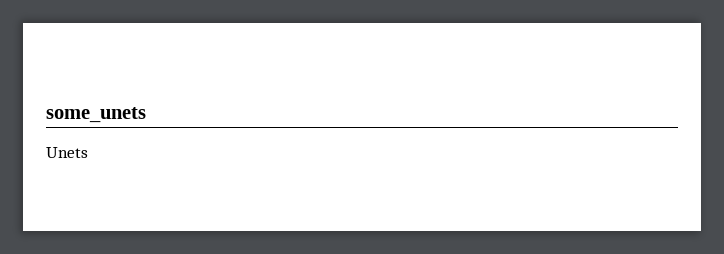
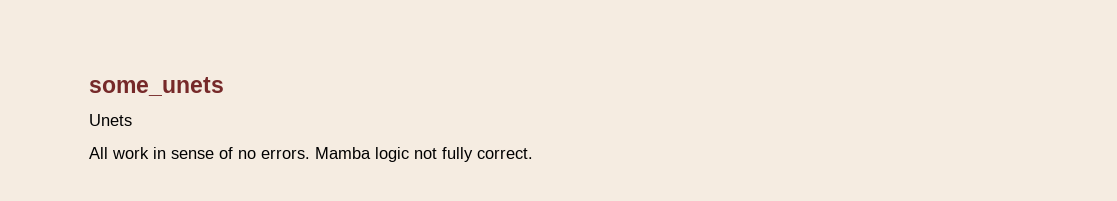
(88, 152) none -> [89,147,533,162] // All work in sense of no errors. Mamba logic not fully correct.

